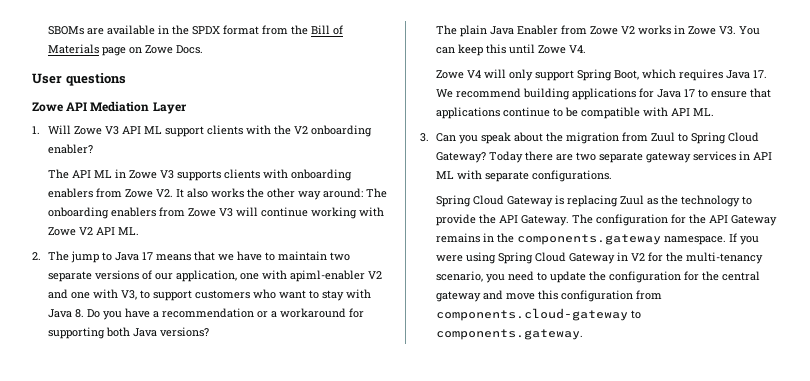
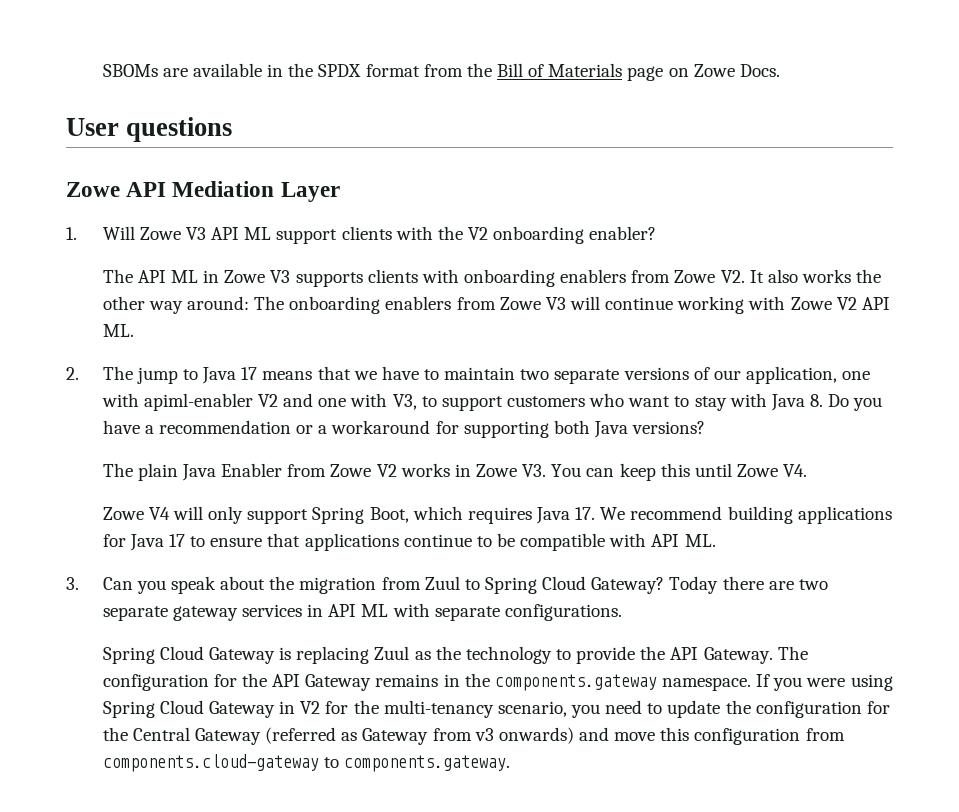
[722,271,761,281] [436,291,482,302] central gateway -> [132,727,574,745] Central Gateway (referred as Gateway from v3 onwards)

